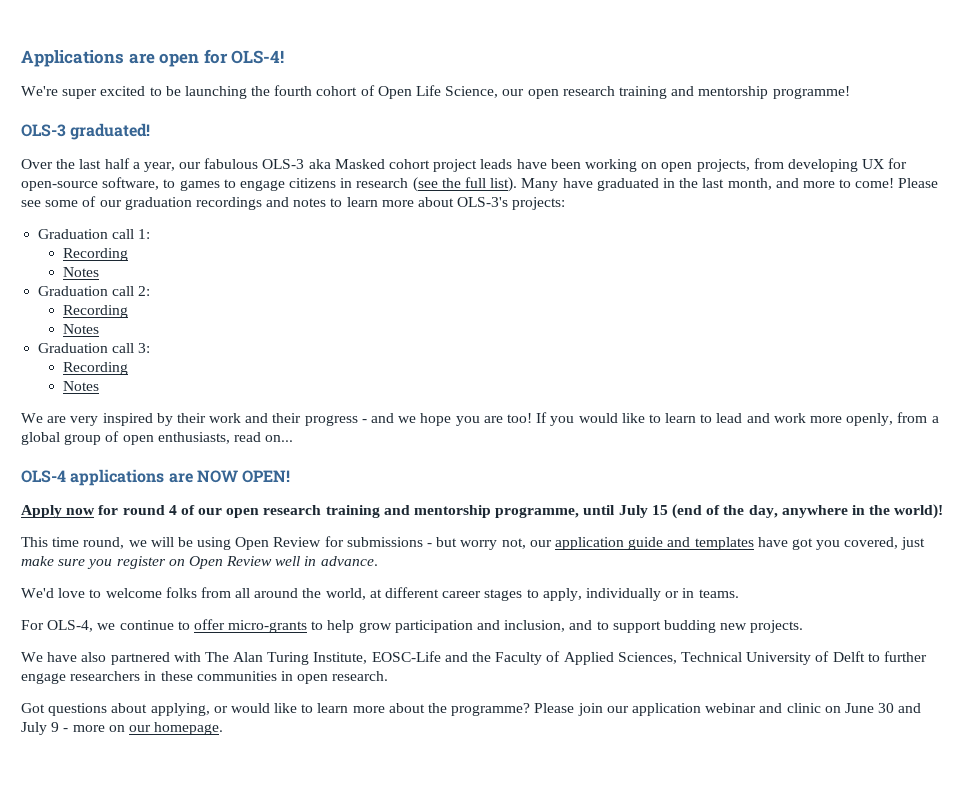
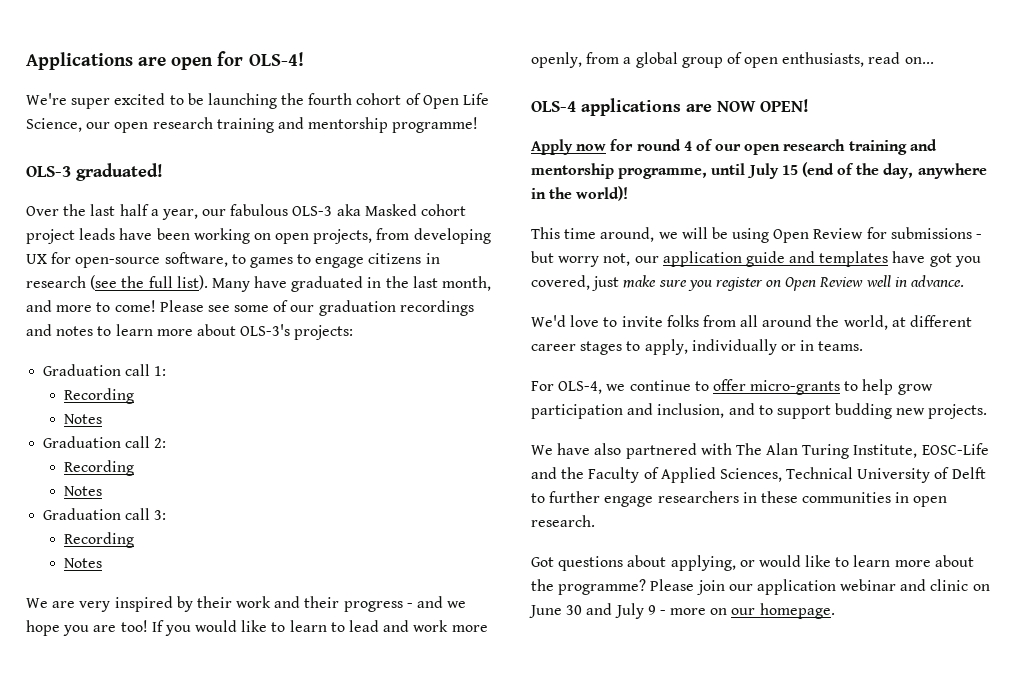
[83,537,125,549] round, -> [600,227,655,242] around,
[105,588,162,598] welcome -> [621,316,663,327] invite

